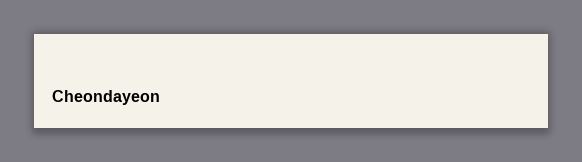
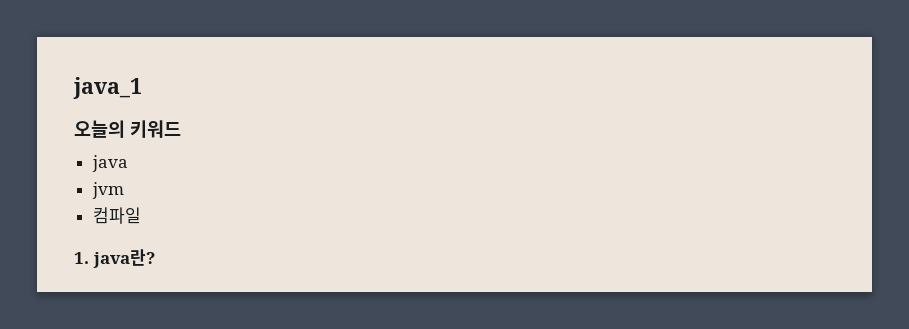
[52,90,160,105] Cheondayeon -> [73,77,142,99] [74,120,181,138] [91,155,128,172] [91,182,124,199] [92,207,141,224] [74,249,155,268] java_1 // 오늘의 키워드 // java // jvm // 컴파일 // 1. java란?

